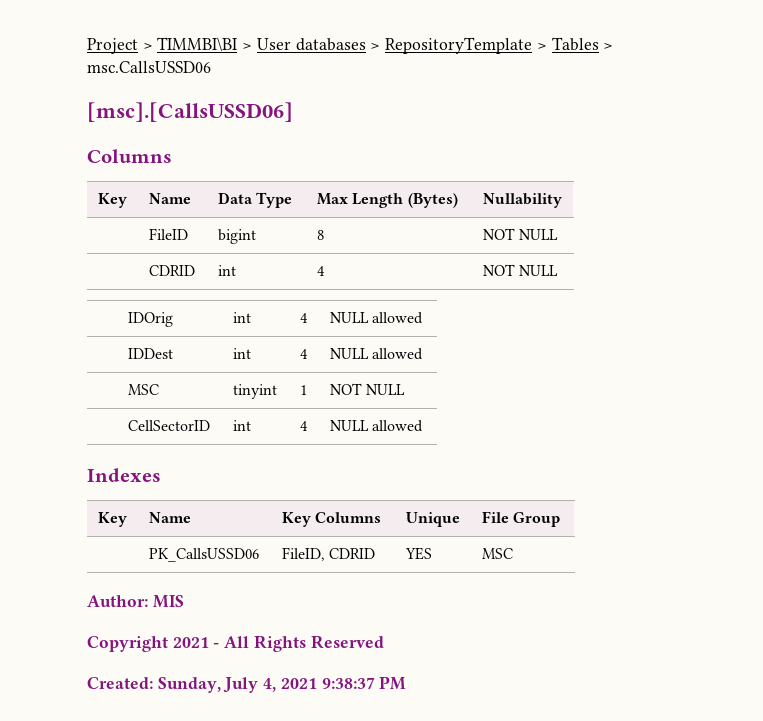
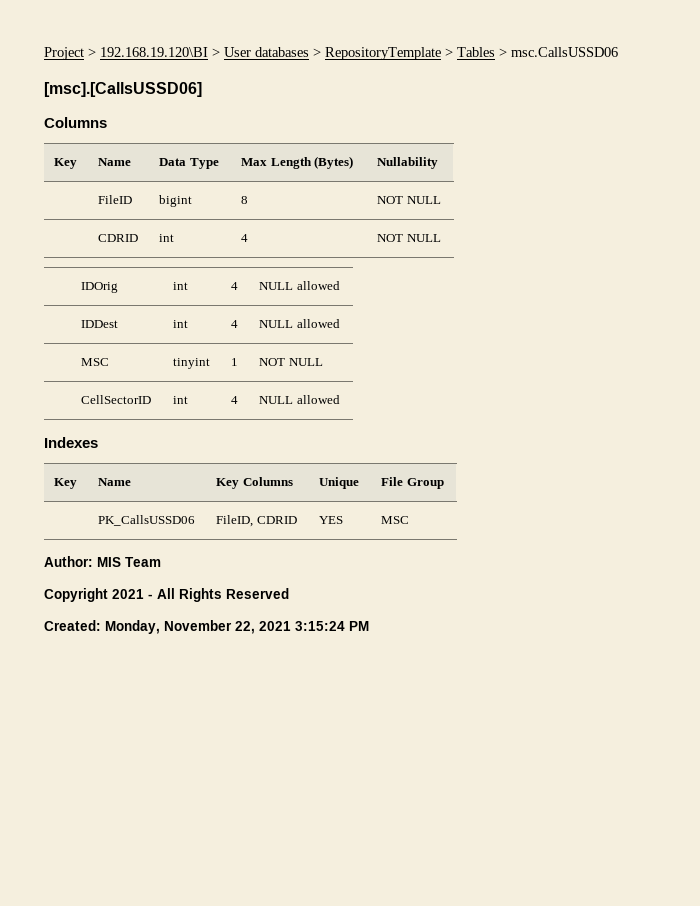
[157,37,238,51] TIMMBI\BI -> [100,47,208,57] 192.168.19.120\BI
(184, 601) none -> [125,557,161,567] Team
[157,677,375,693] Sunday, July 4, 2021 9:38:37 -> [105,620,345,634] Monday, November 22, 2021 3:15:24

